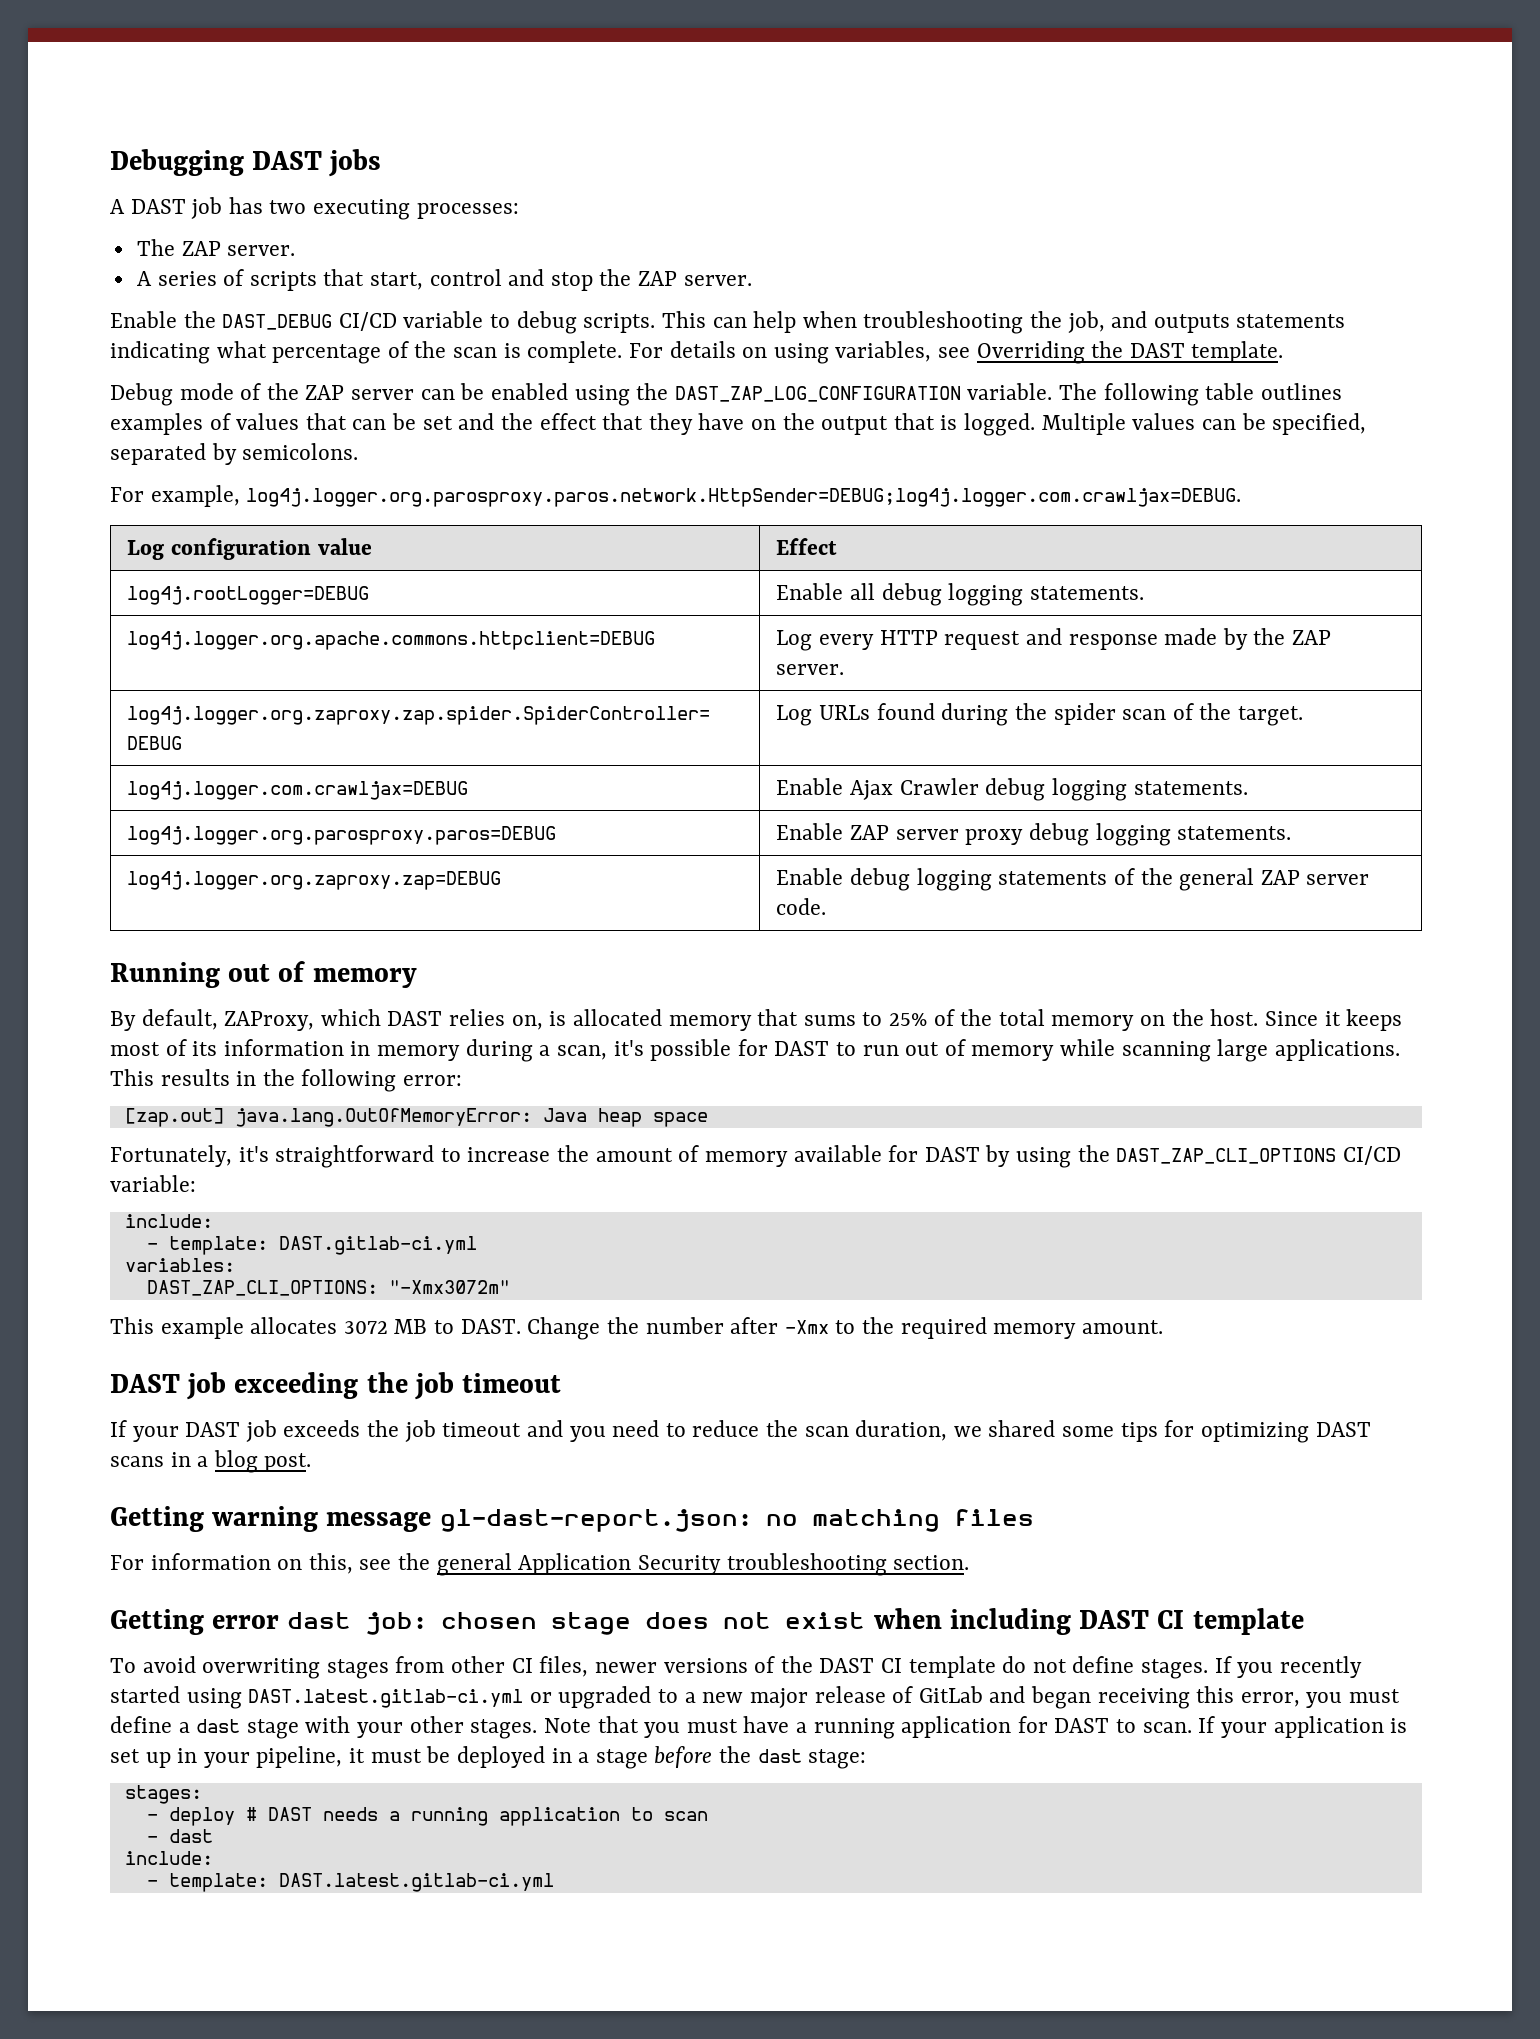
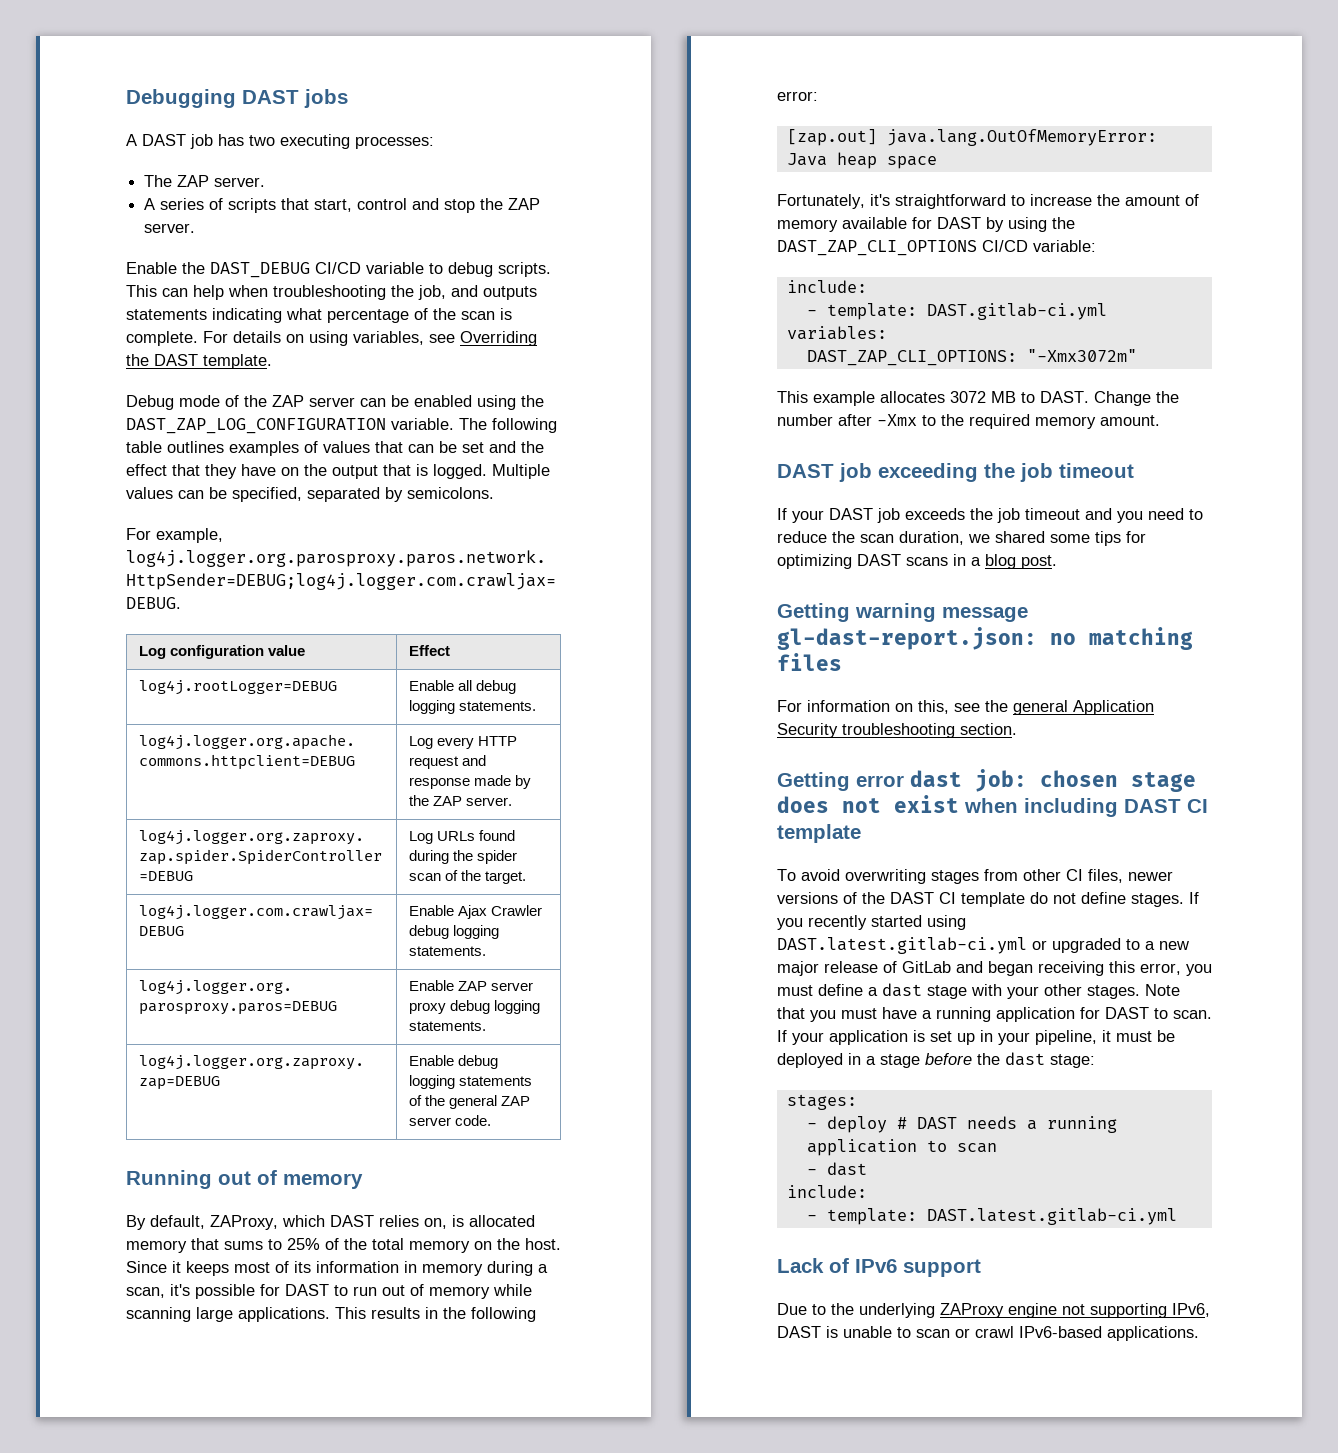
(554, 1882) none -> [777,1258,981,1277] [777,1303,1210,1318] [777,1326,1199,1341] // Lack of IPv6 support // Due to the underlying ZAProxy engine not supporting IPv6, DAST is unable to scan or crawl IPv6-based applications.

